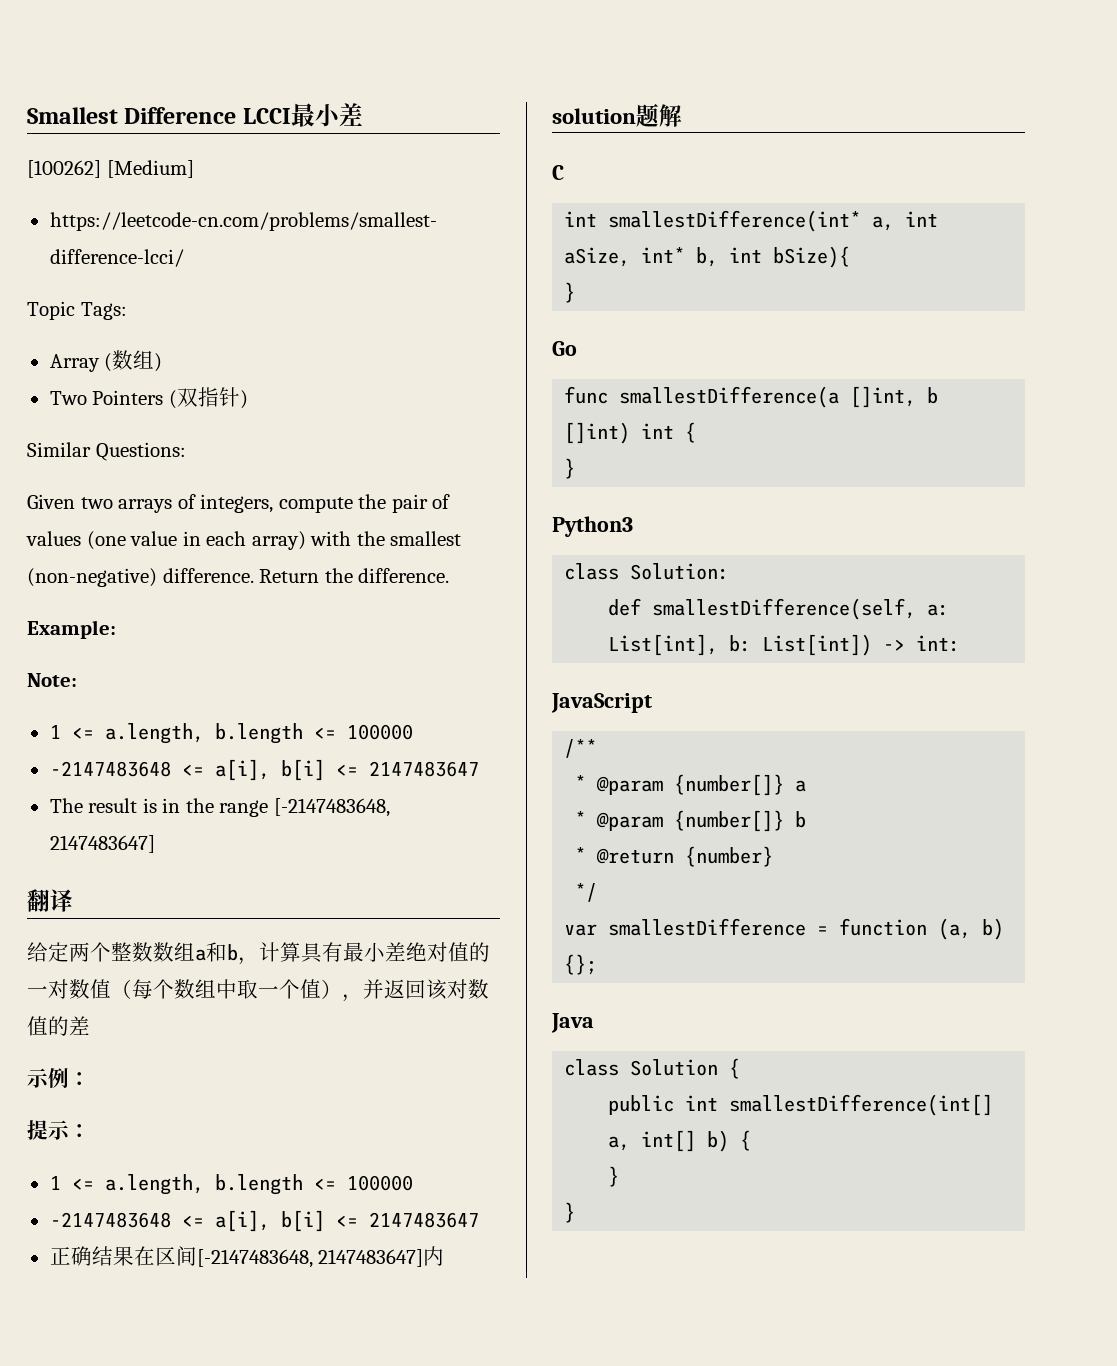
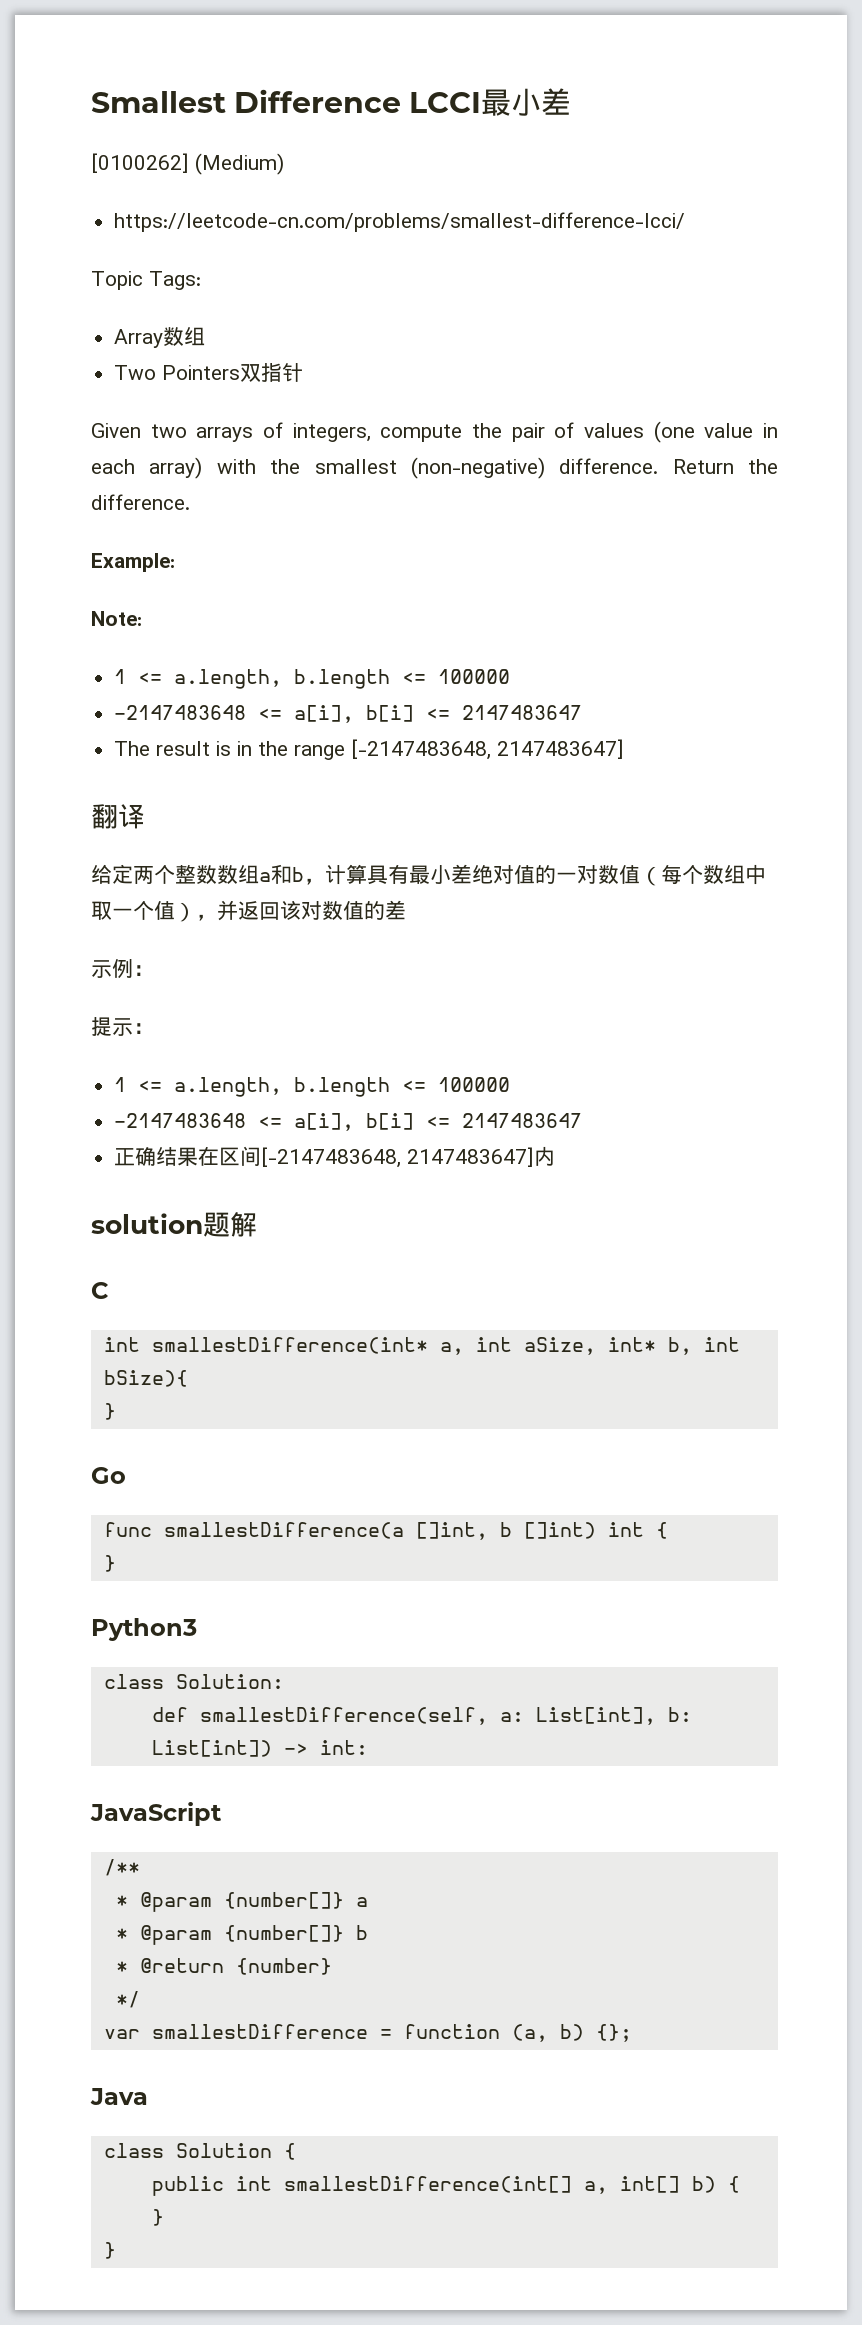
[27,160,194,178] [100262] [Medium] -> [91,153,284,175] [0100262] (Medium)
[104,350,163,372] (数组) -> [163,327,206,346] 数组
[168,390,177,409] ( -> (241, 372) none
[239,390,248,409] [27,442,186,461] ) // Similar Questions: -> (304, 372) none

